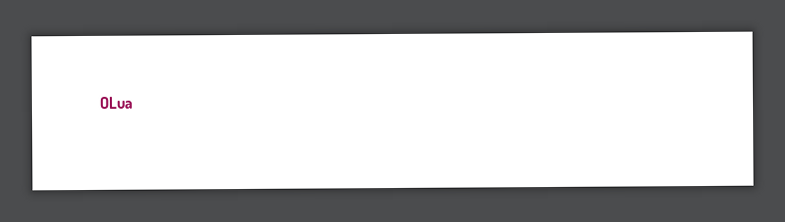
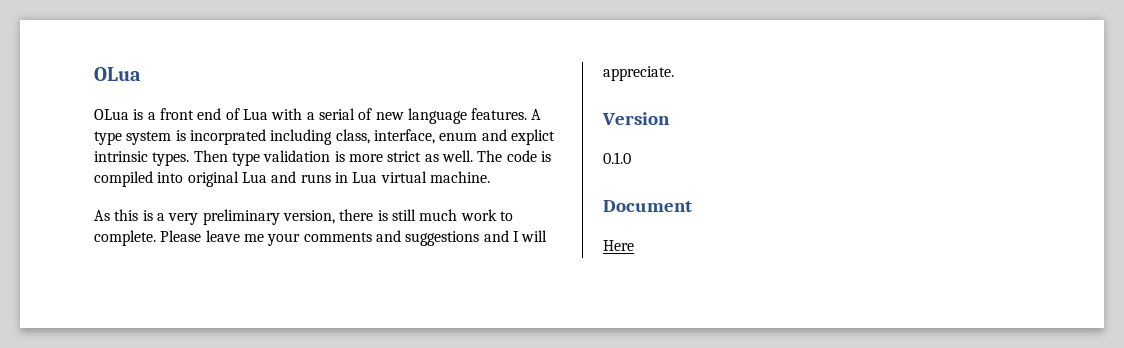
[99,96,133,109] OLua -> [94,67,141,81] [94,108,542,124] [94,129,555,145] [94,150,551,166] [94,171,490,187] [94,209,513,225] [94,230,548,246] [603,66,674,81] [602,112,670,125] [603,152,631,164] [603,200,692,212] [603,240,634,251] OLua // OLua is a front end of Lua with a serial of new language features. A type system is incorprated including class, interface, enum and explict intrinsic types. Then type validation is more strict as well. The code is compiled into original Lua and runs in Lua virtual machine. // As this is a very preliminary version, there is still much work to complete. Please leave me your comments and suggestions and I will appreciate. // Version // 0.1.0 // Document // Here

